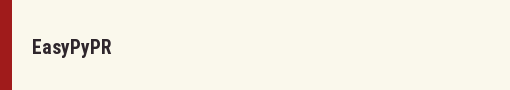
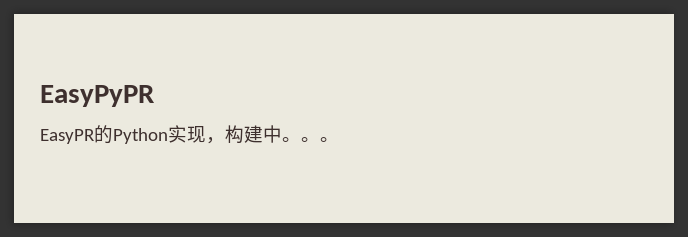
(112, 48) none -> [40,125,339,144] // EasyPR的Python实现，构建中。。。

